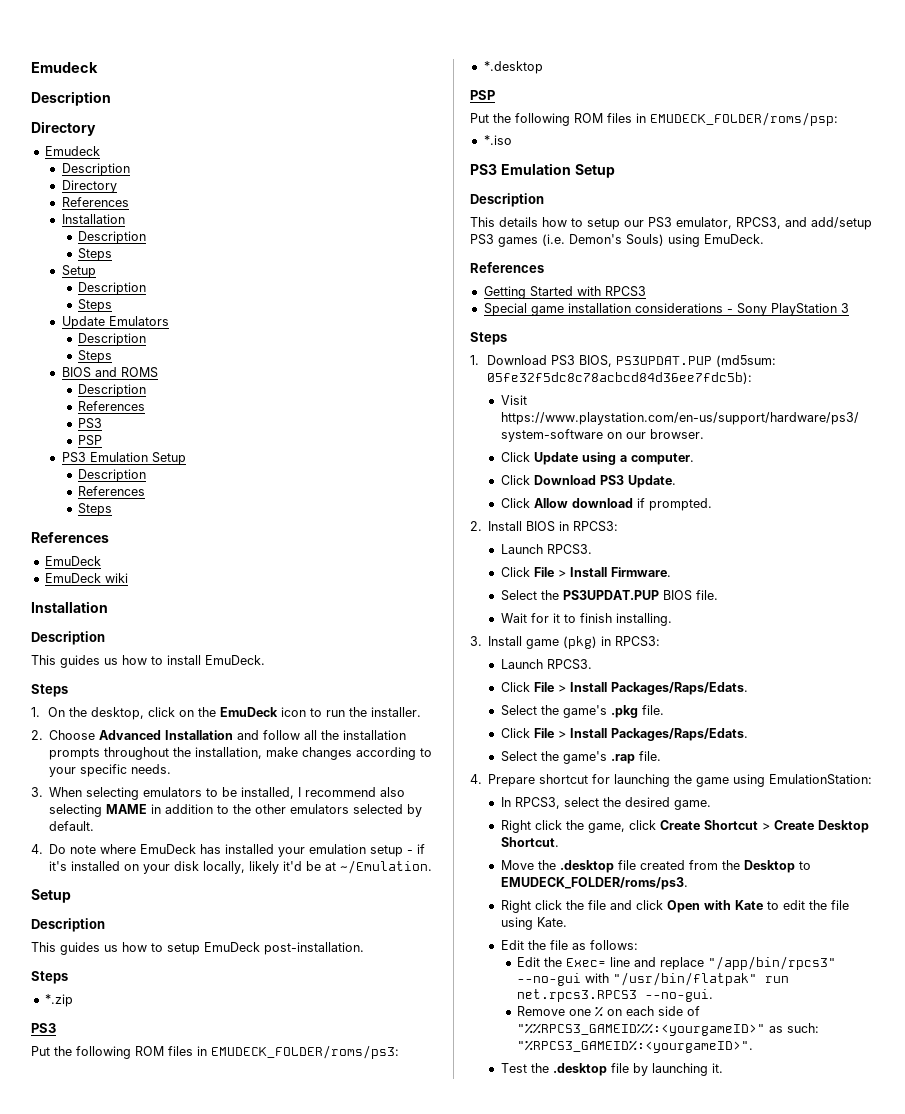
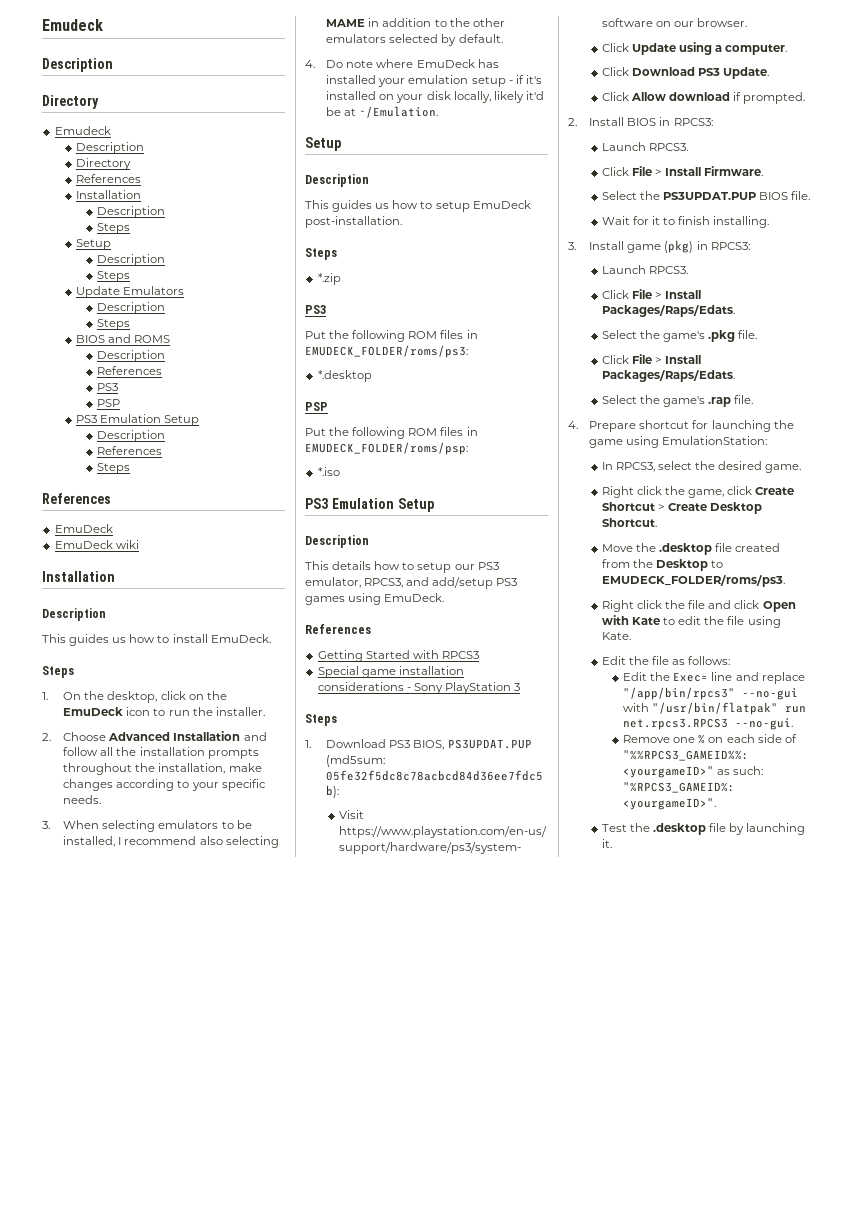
[542,234,664,246] (i.e. Demon's Souls) -> (345, 600) none

